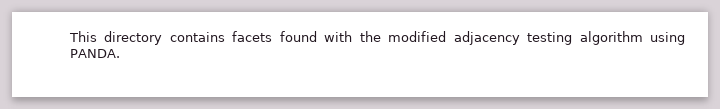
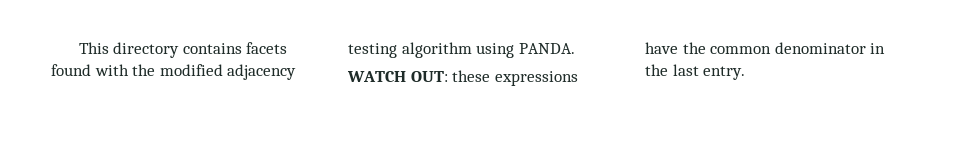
(120, 53) none -> [347,70,578,86] [645,42,886,54] [645,64,746,80] // WATCH OUT: these expressions have the common denominator in the last entry.

